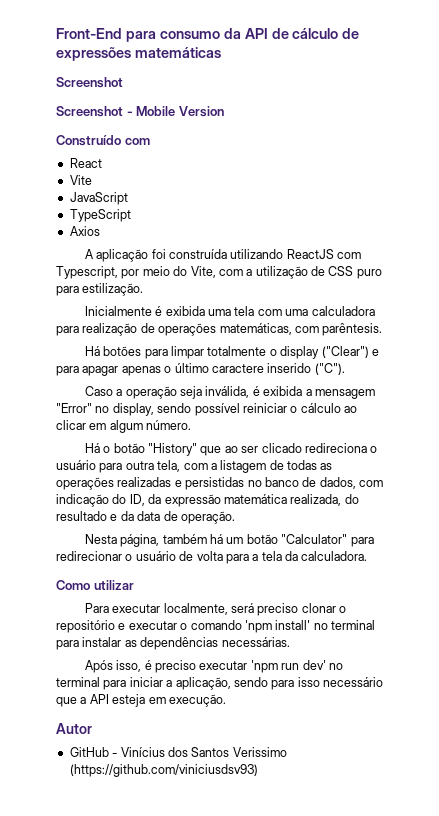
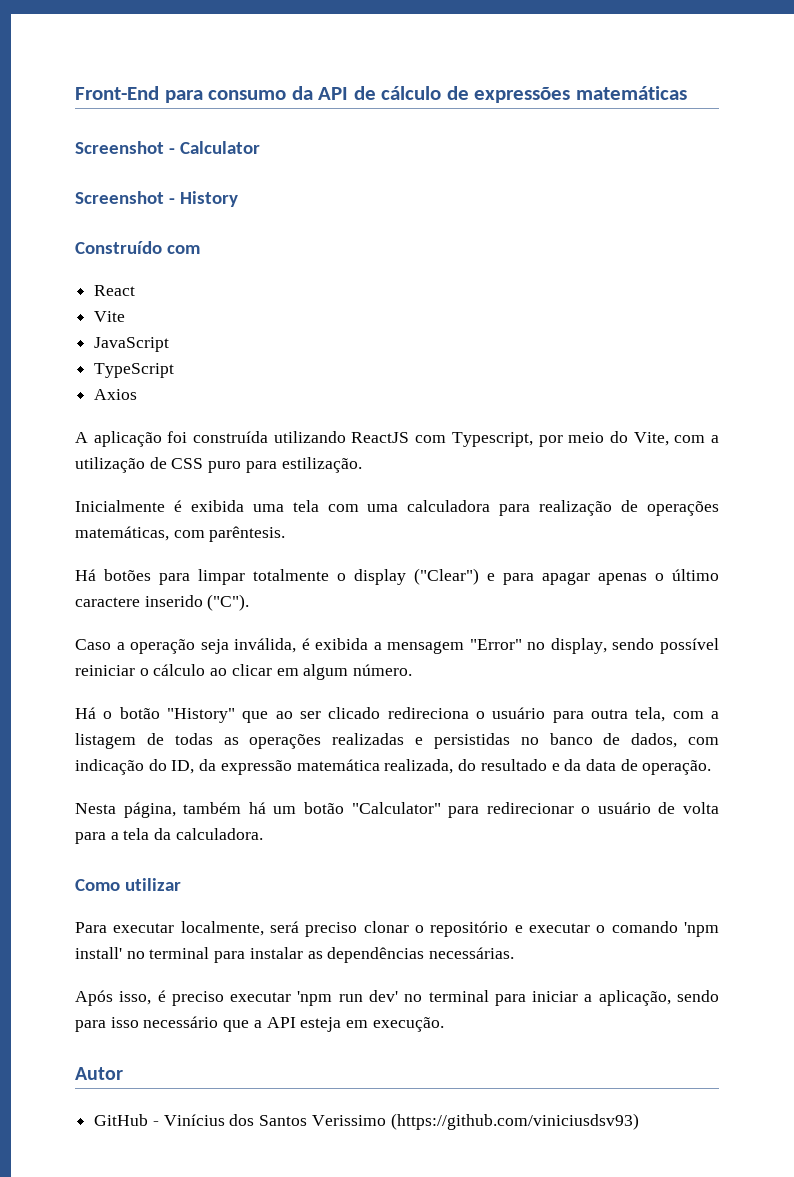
[56,106,224,117] // Screenshot - Mobile Version -> [168,141,260,154] [75,191,238,207] - Calculator // Screenshot - History

